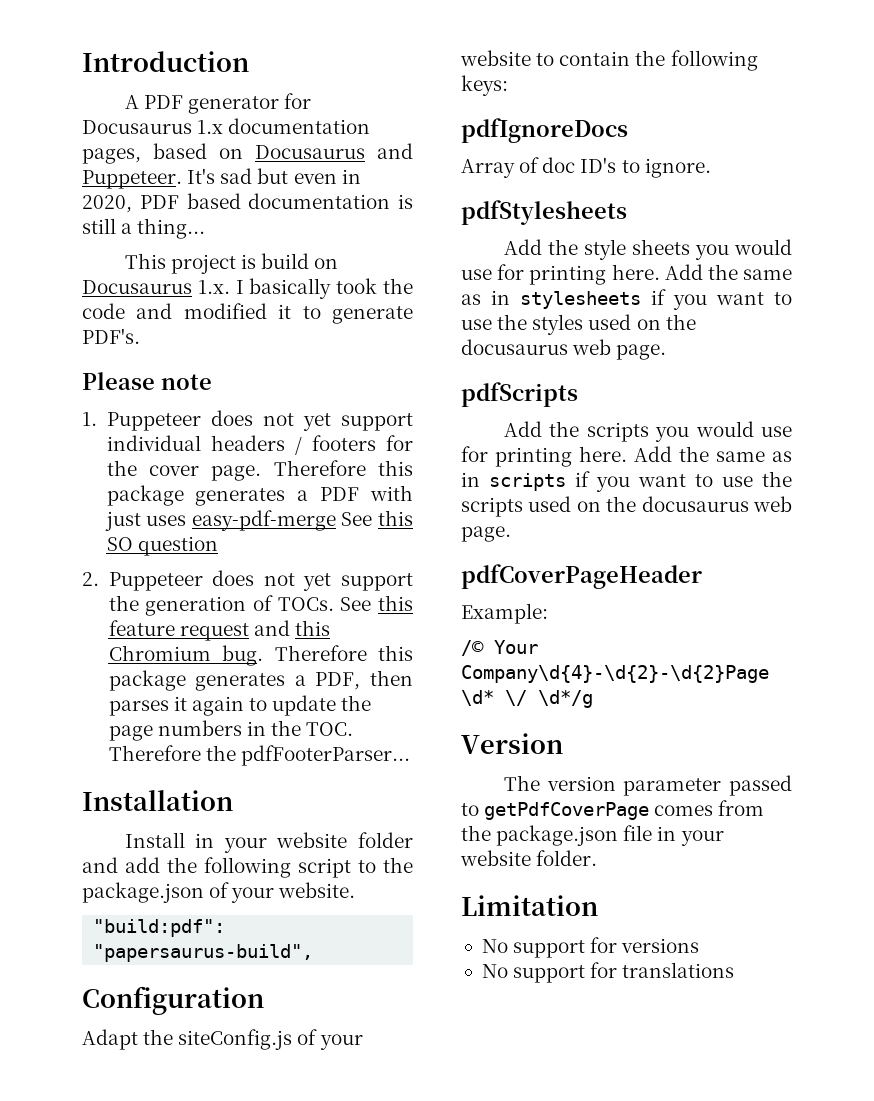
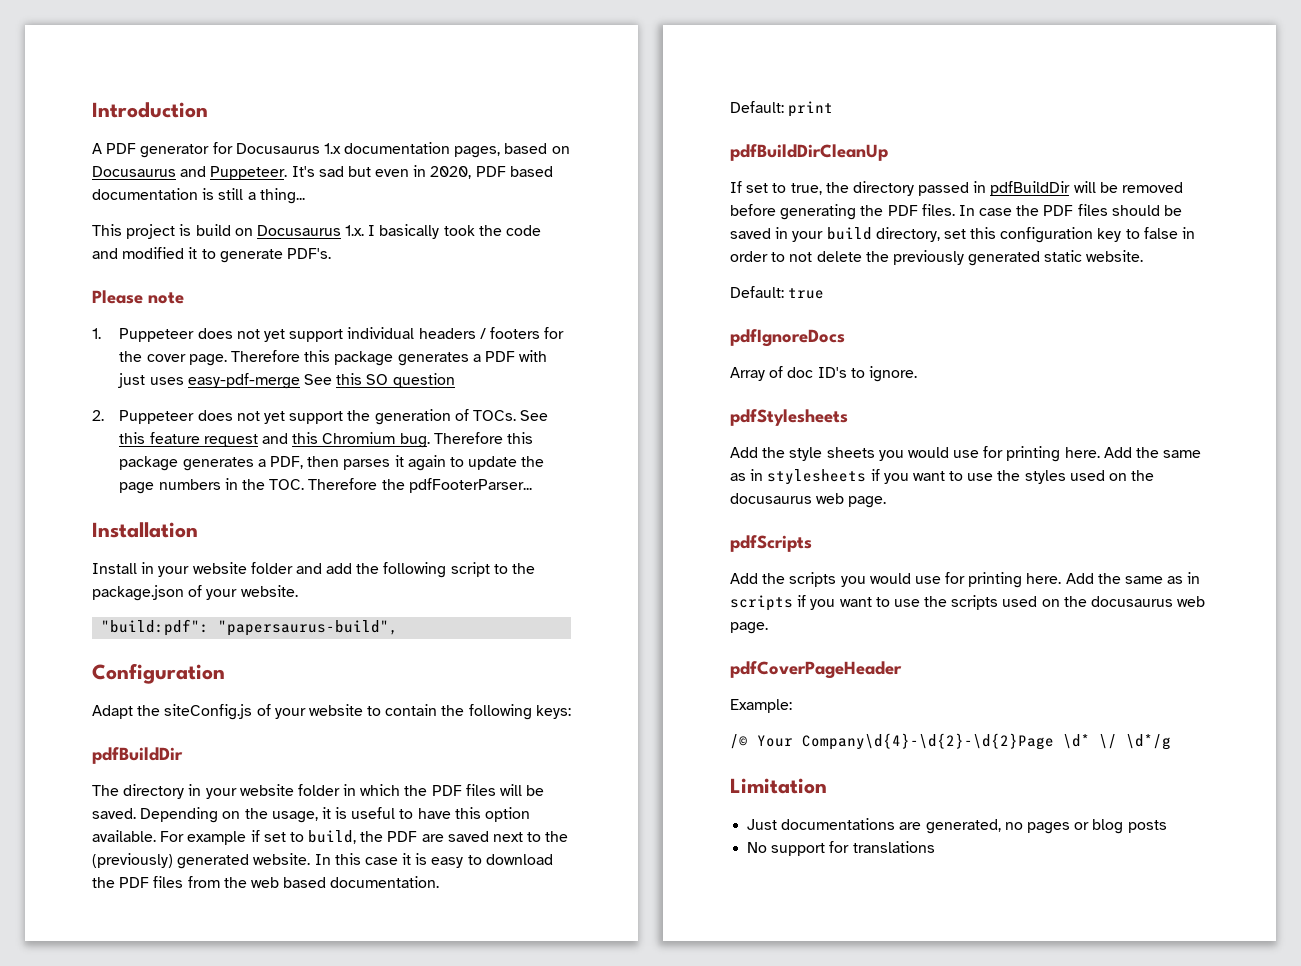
(508, 85) none -> [92,747,183,764] [92,784,545,799] [92,807,531,823] [92,830,569,845] [92,853,553,869] [92,876,440,888] [730,101,834,117] [730,144,888,161] [730,181,1184,196] [730,204,1183,220] [730,227,1196,243] [730,250,1144,266] [730,286,825,299] // pdfBuildDir // The directory in your website folder in which the PDF files will be saved. Depending on the usage, it is useful to have this option available. For example if set to build, the PDF are saved next to the (previously) generated website. In this case it is easy to download the PDF files from the web based documentation. // Default: print // pdfBuildDirCleanUp // If set to true, the directory passed in pdfBuildDir will be removed before generating the PDF files. In case the PDF files should be saved in your build directory, set this configuration key to false in order to not delete the previously generated static website. // Default: true
[461,733,563,754] [503,775,792,796] [461,800,765,820] [461,825,724,846] [460,850,598,866] [461,895,598,916] [481,937,700,958] Version // The version parameter passed to getPdfCoverPage comes from the package.json file in your website folder. // Limitation // No support for versions -> [730,778,827,794] [747,818,1167,834] Limitation // Just documentations are generated, no pages or blog posts

